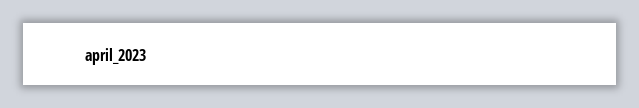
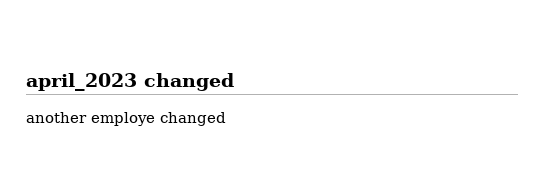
(146, 56) none -> [144,73,234,91] [26,112,226,126] changed // another employe changed

